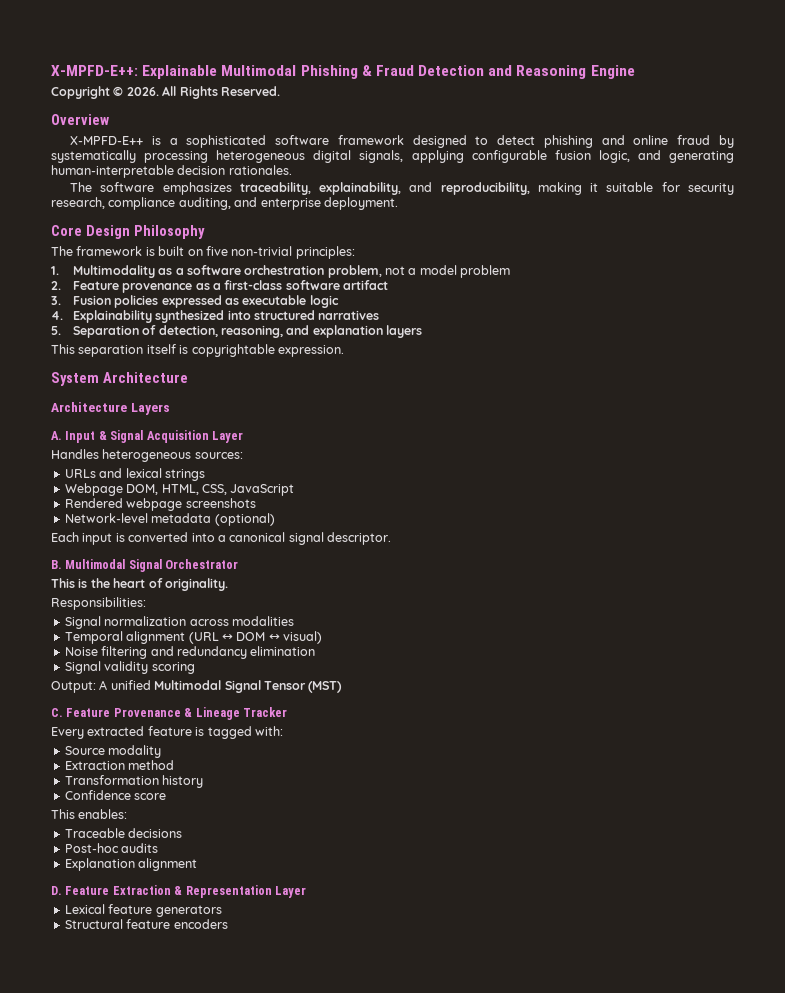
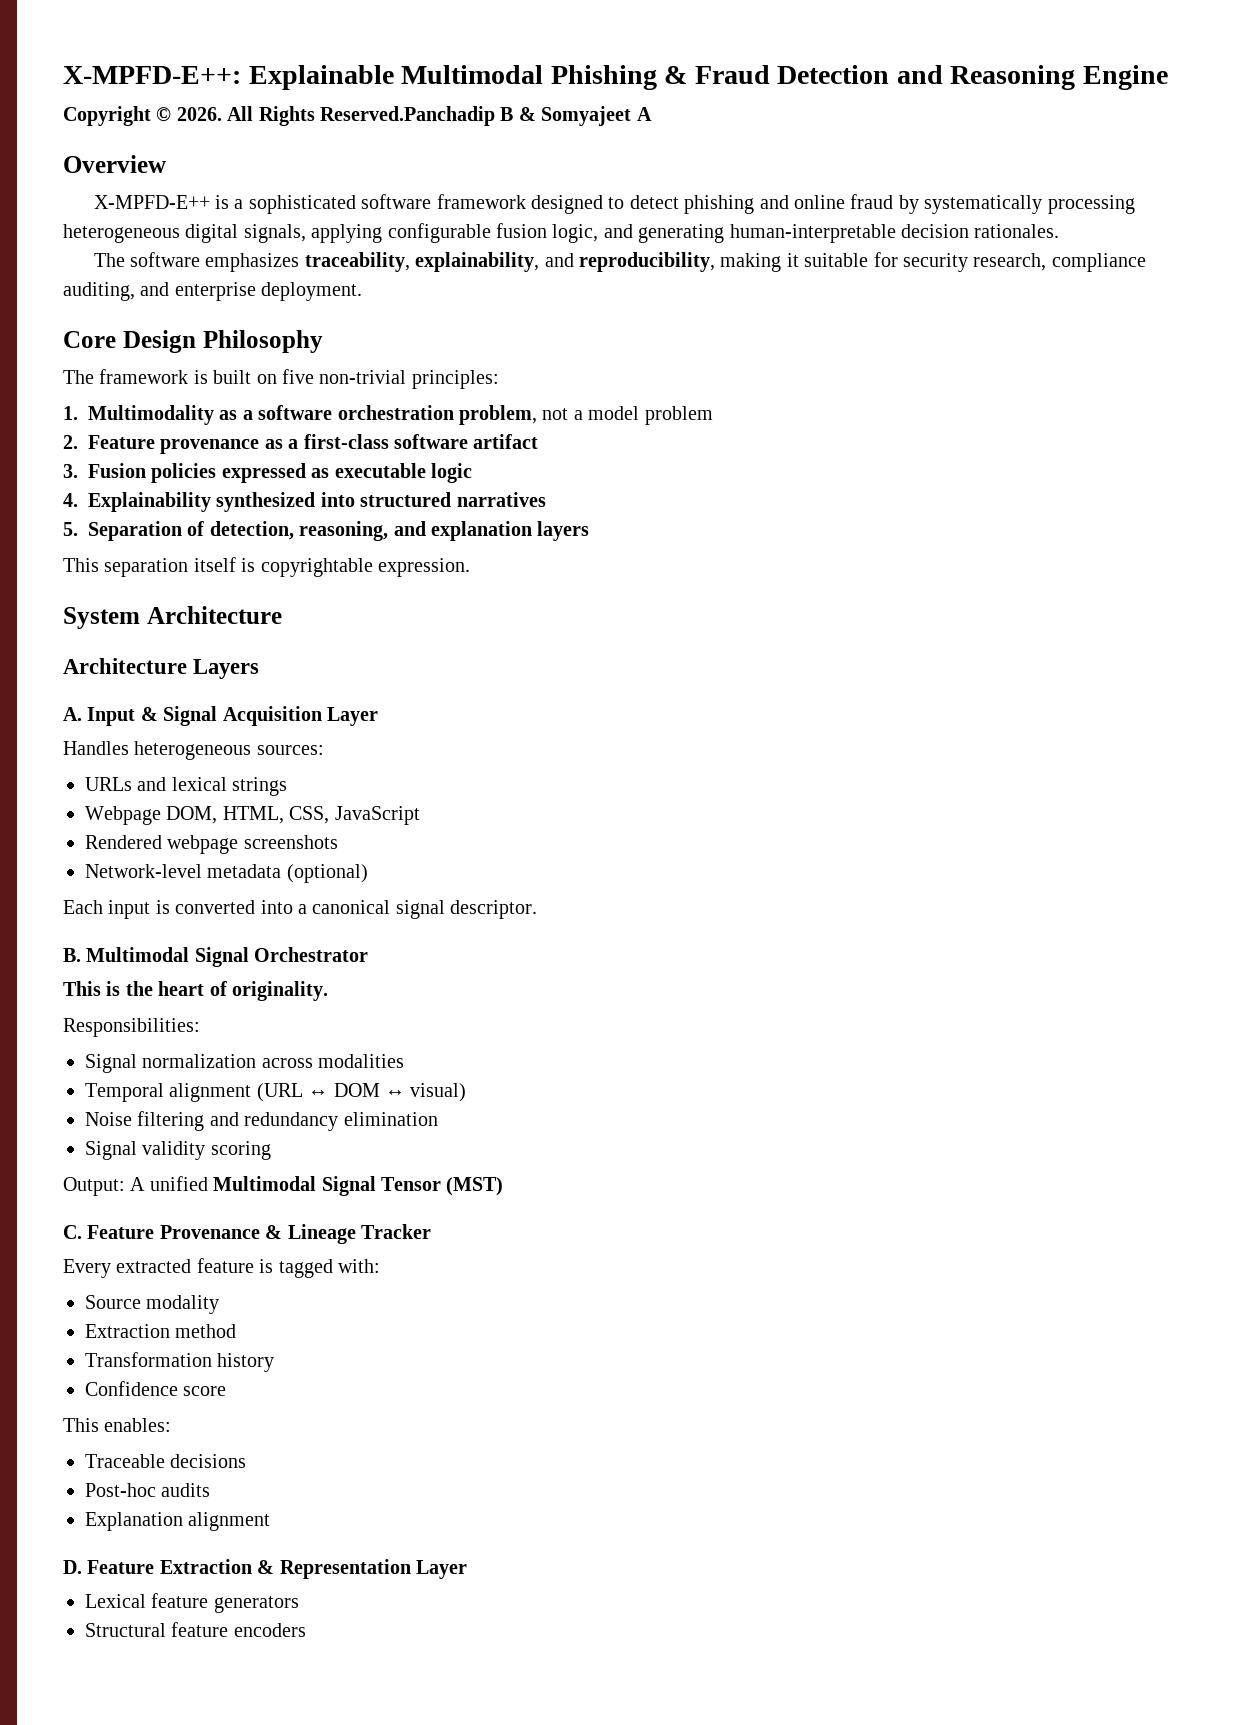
[220,86,280,96] Reserved. -> [320,106,652,126] Reserved.Panchadip B & Somyajeet A

